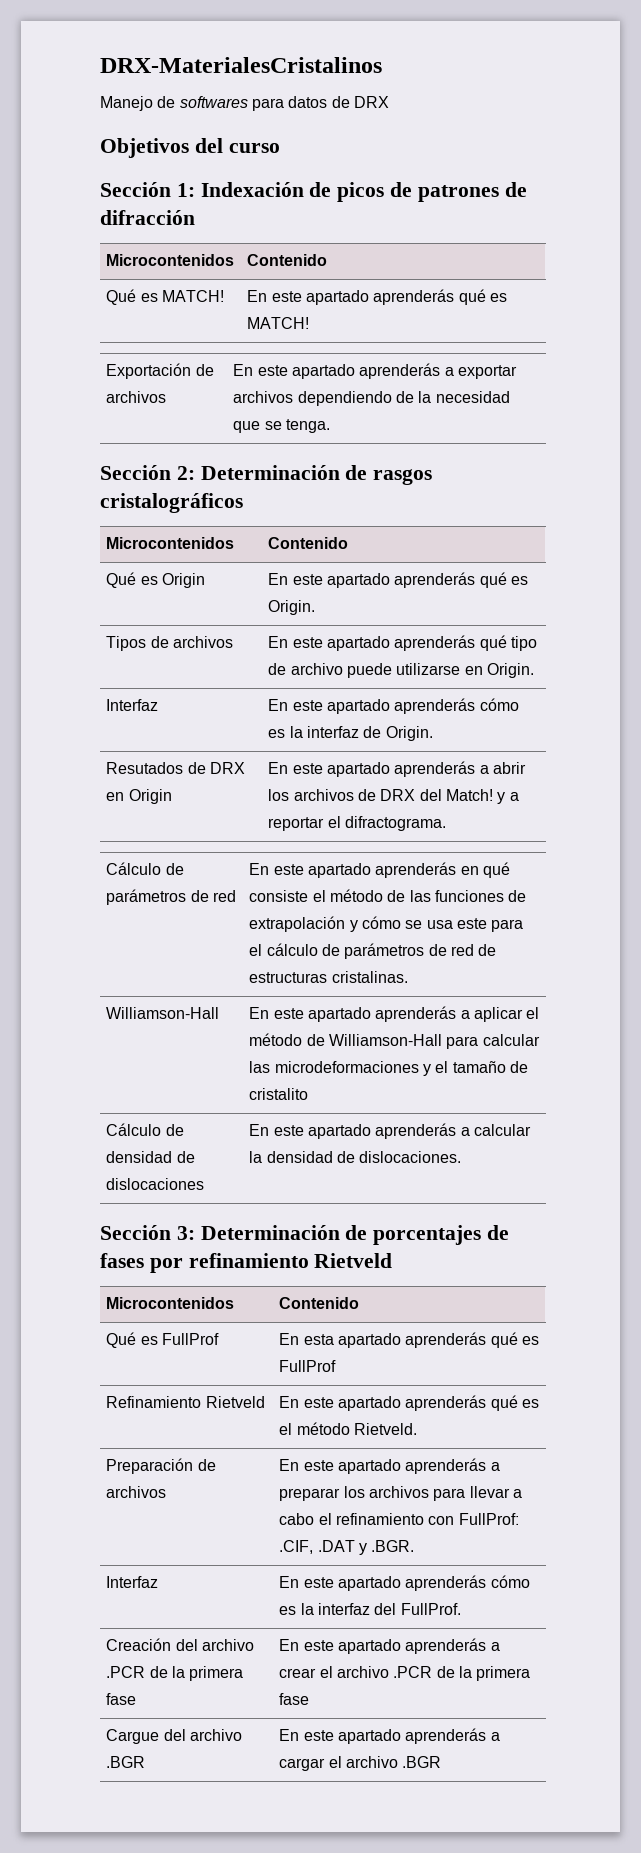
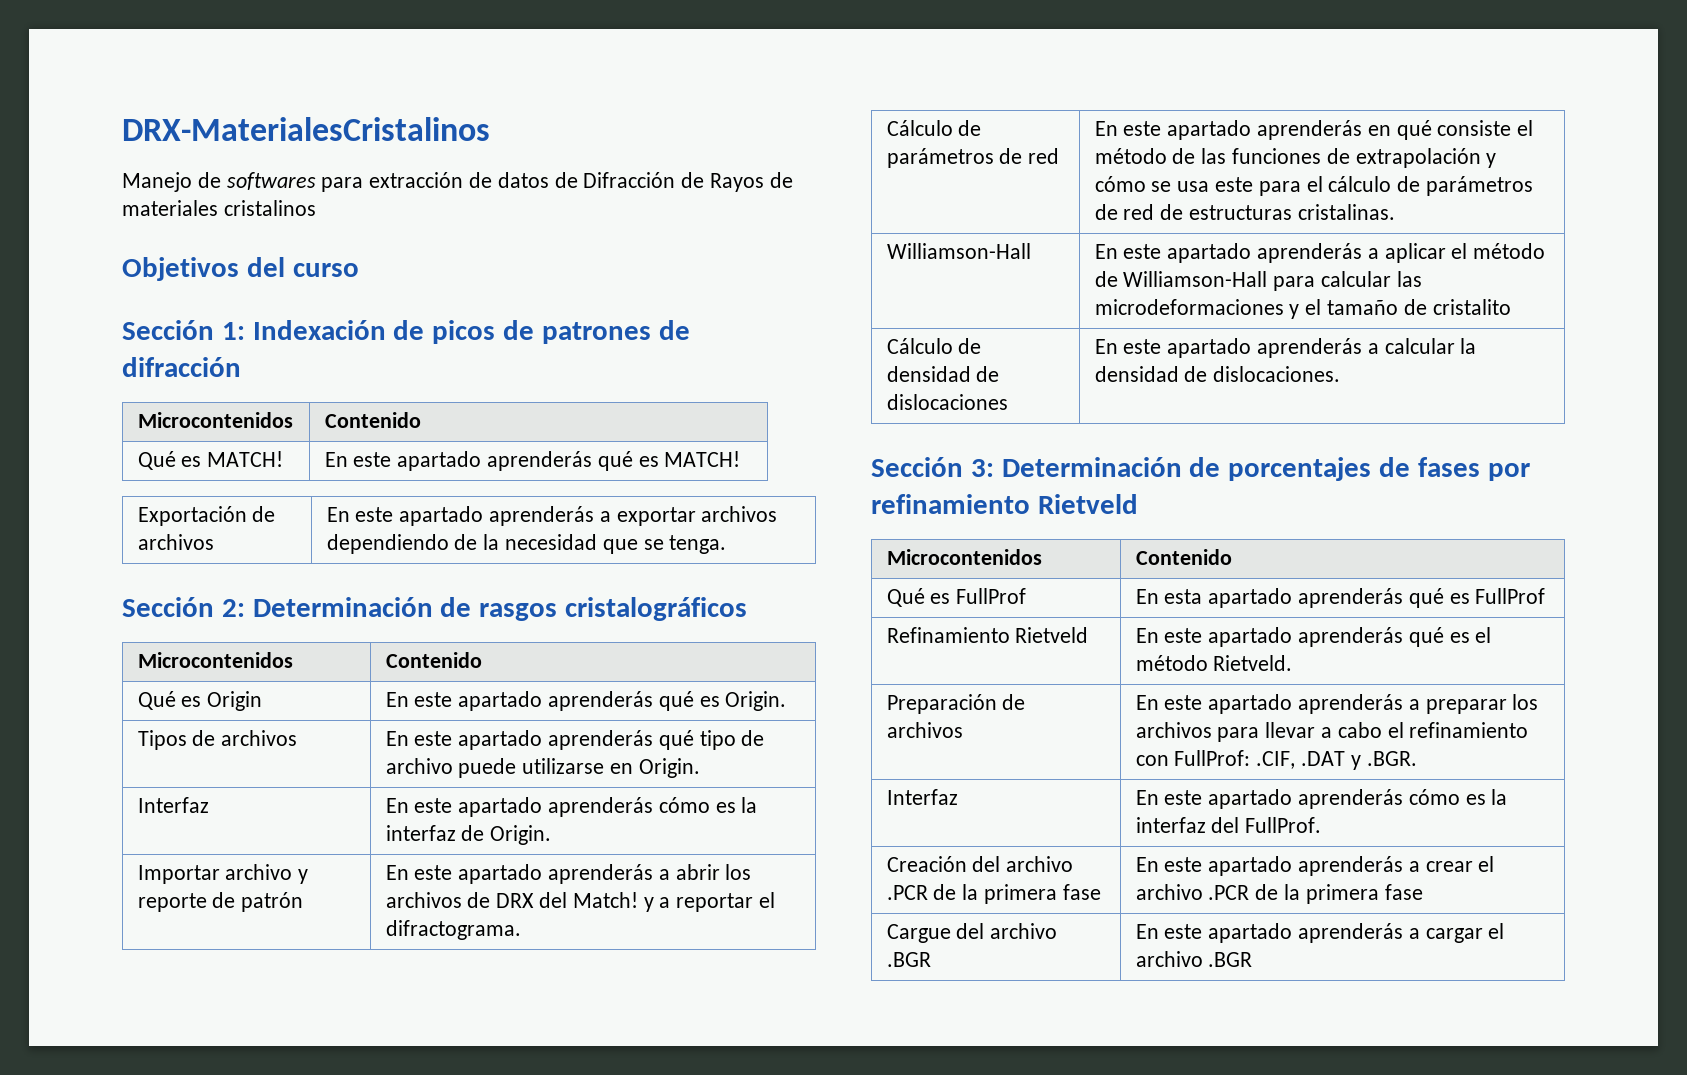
[288,96,389,108] datos de DRX -> [369,172,793,192] [122,200,316,216] extracción de datos de Difracción de Rayos de materiales cristalinos
[106,762,246,774] [106,789,172,804] Resutados de DRX en Origin -> [137,864,309,884] [137,892,304,912] Importar archivo y reporte de patrón

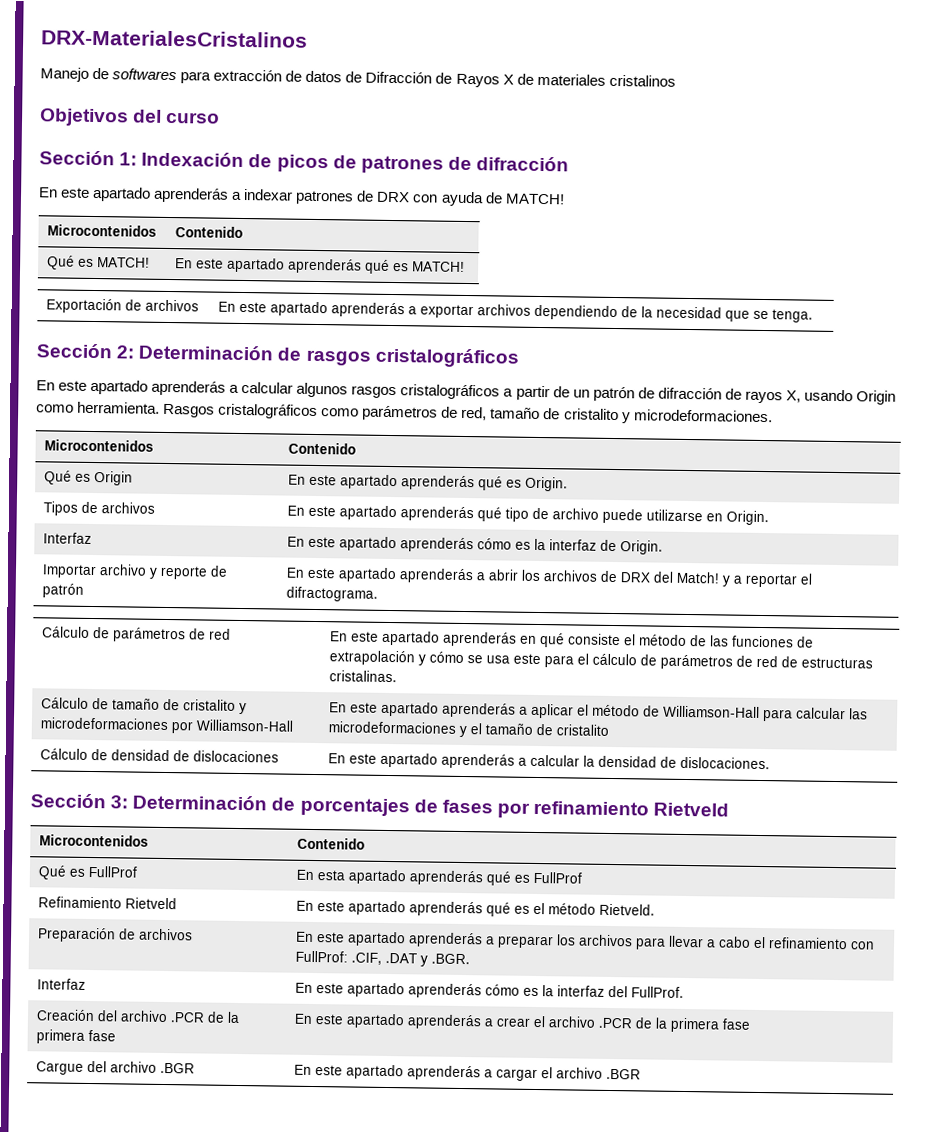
(765, 182) none -> [502,74,514,85] X
(241, 367) none -> [39,186,565,207] // En este apartado aprenderás a indexar patrones de DRX con ayuda de MATCH!
(748, 609) none -> [36,379,896,405] [36,401,773,424] // En este apartado aprenderás a calcular algunos rasgos cristalográficos a partir de un patrón de difracción de rayos X, usando Origin como herramienta. Rasgos cristalográficos como parámetros de red, tamaño de cristalito y microdeformaciones.
(1395, 212) none -> [41,697,248,715] [40,717,194,734] Cálculo de tamaño de cristalito y microdeformaciones por

